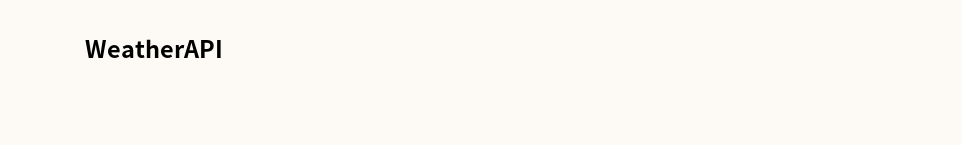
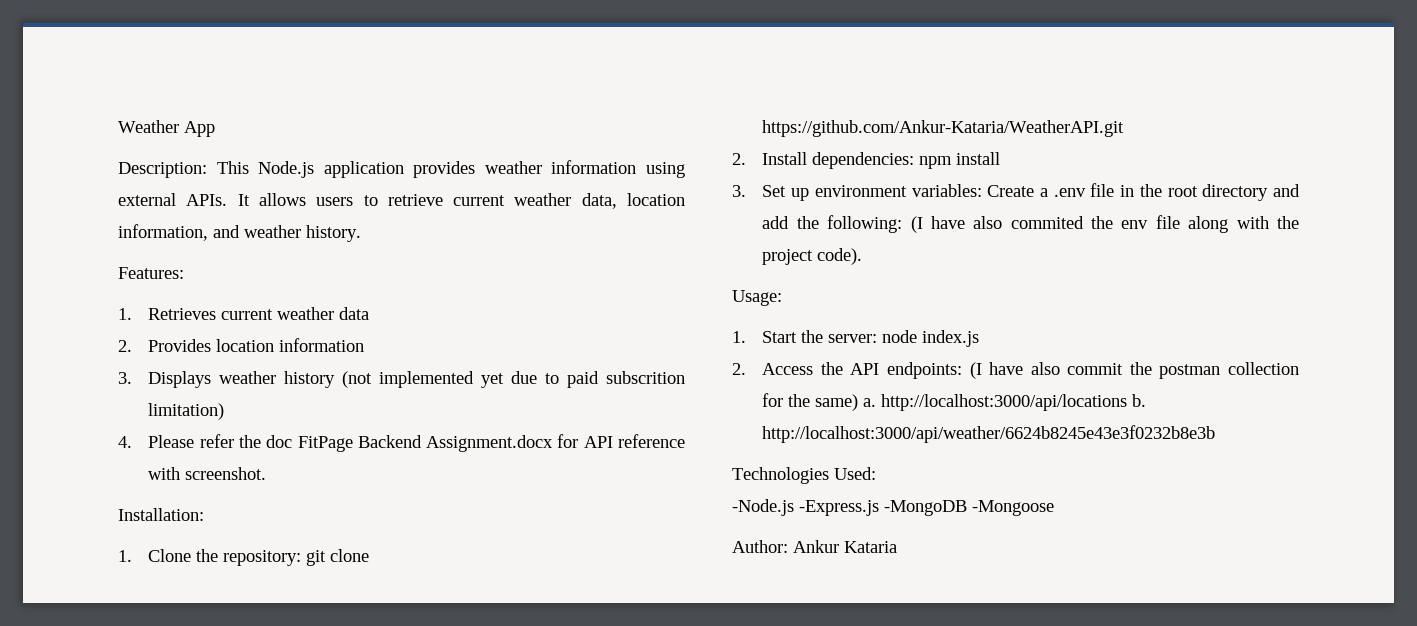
[85,39,223,58] WeatherAPI -> [118,120,215,137] [118,160,685,178] [118,193,685,209] [118,224,361,242] [118,267,184,279] [118,307,370,320] [118,338,365,352] [118,371,685,388] [148,403,225,420] [118,434,685,452] [148,467,267,480] [118,508,204,521] [118,549,370,566] [762,120,1125,137] [732,152,1001,169] [732,183,1301,201] [762,215,1299,233] [762,248,863,265] [732,290,782,306] [732,330,980,347] [732,362,1299,379] [762,393,1147,411] [762,425,1216,443] [732,467,876,484] [732,499,1054,516] [732,540,897,553] Weather App // Description: This Node.js application provides weather information using external APIs. It allows users to retrieve current weather data, location information, and weather history. // Features: // 1. Retrieves current weather data // 2. Provides location information // 3. Displays weather history (not implemented yet due to paid subscrition limitation) // 4. Please refer the doc FitPage Backend Assignment.docx for API reference with screenshot. // Installation: // 1. Clone the repository: git clone https://github.com/Ankur-Kataria/WeatherAPI.git // 2. Install dependencies: npm install // 3. Set up environment variables: Create a .env file in the root directory and add the following: (I have also commited the env file along with the project code). // Usage: // 1. Start the server: node index.js // 2. Access the API endpoints: (I have also commit the postman collection for the same) a. http://localhost:3000/api/locations b. http://localhost:3000/api/weather/6624b8245e43e3f0232b8e3b // Technologies Used: // -Node.js -Express.js -MongoDB -Mongoose // Author: Ankur Kataria

